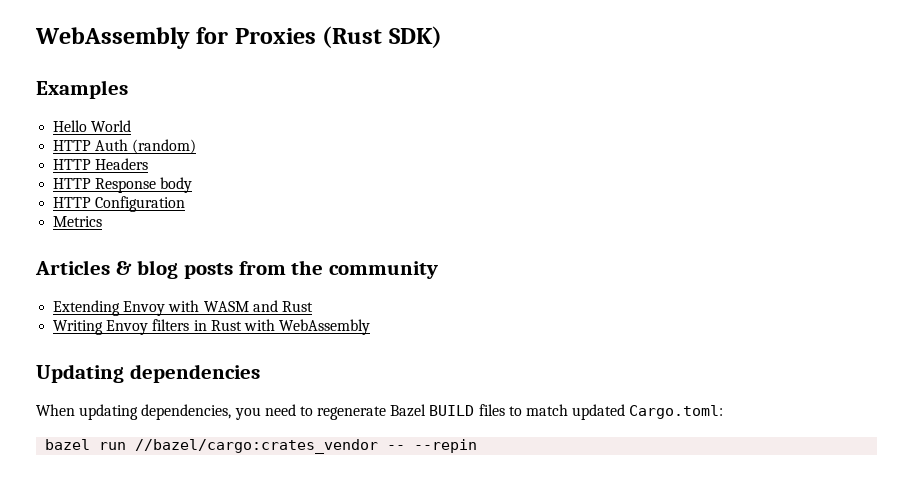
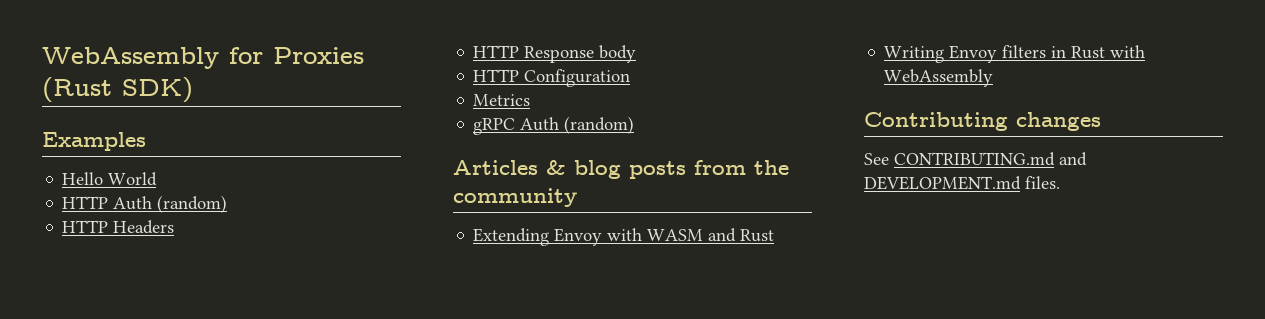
(103, 221) none -> [473,116,635,135] // gRPC Auth (random)
[36,364,260,383] [36,404,724,420] [45,439,478,454] Updating dependencies // When updating dependencies, you need to regenerate Bazel BUILD files to match updated Cargo.toml: // bazel run //bazel/cargo:crates_vendor -- --repin -> [864,112,1101,131] [864,152,1087,166] [864,176,1060,190] Contributing changes // See CONTRIBUTING.md and DEVELOPMENT.md files.

